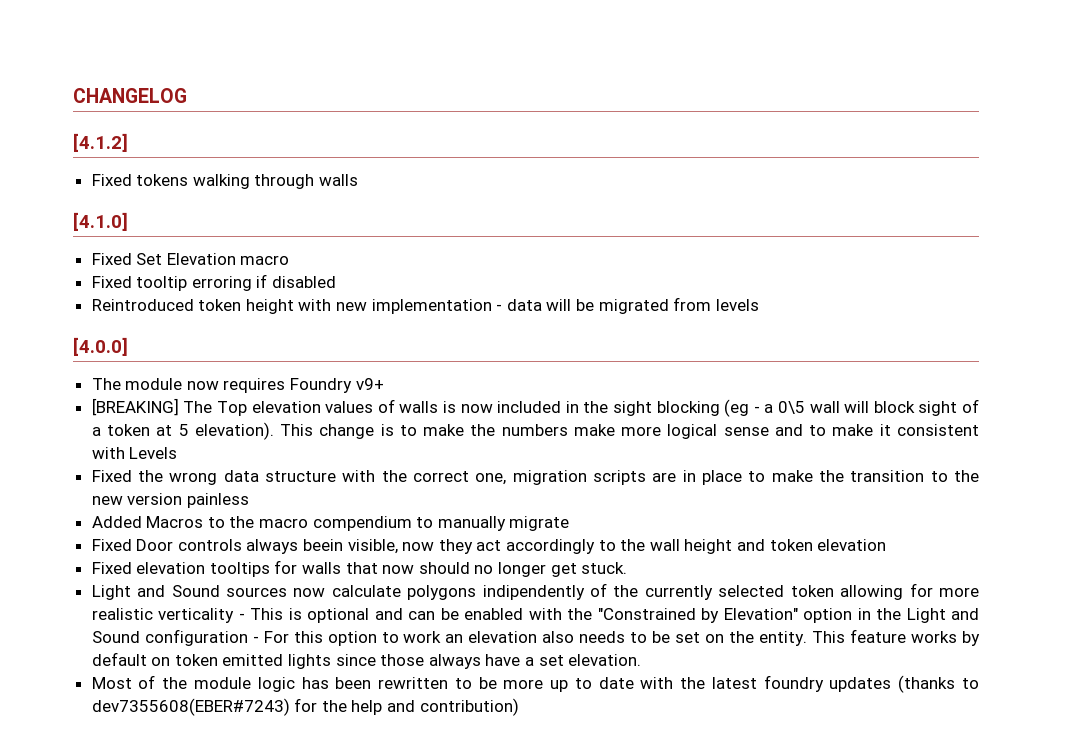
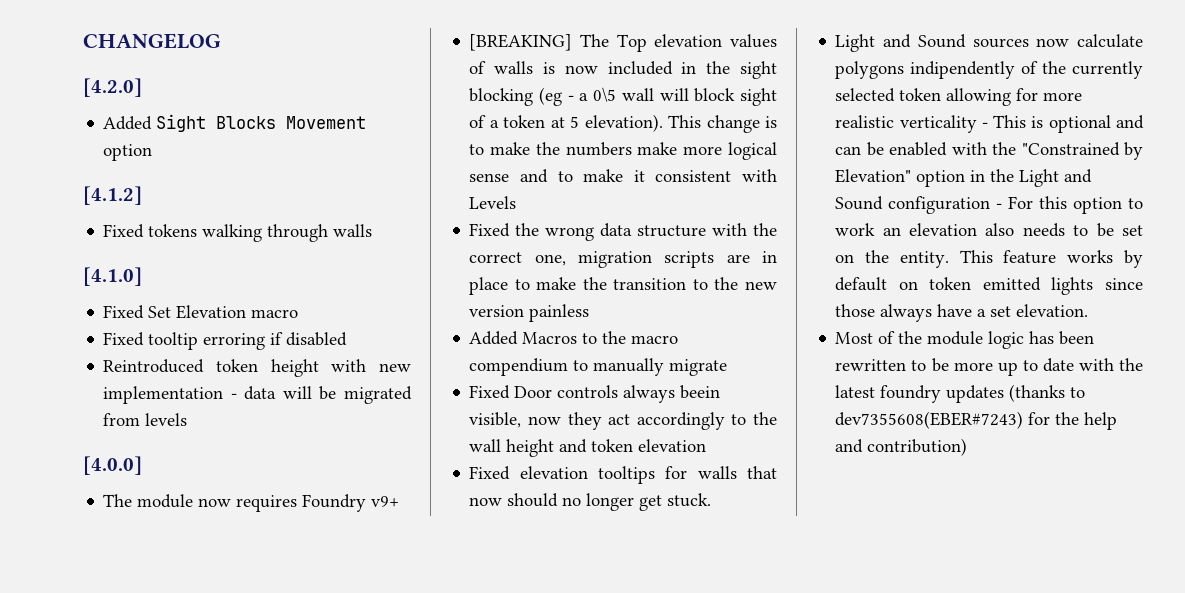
(187, 95) none -> [83,78,142,97] [103,114,367,132] [103,144,153,161] // [4.2.0] // Added Sight Blocks Movement option

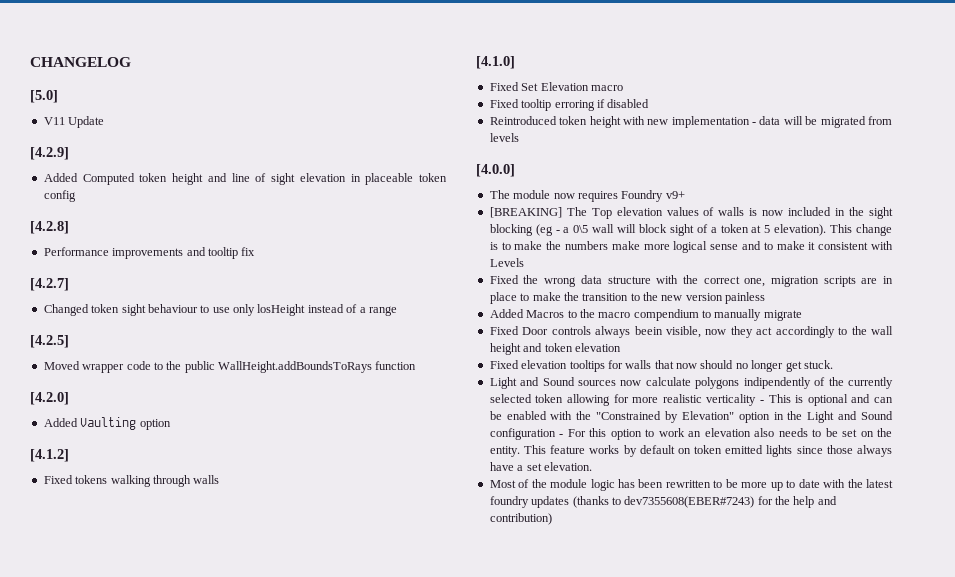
(221, 41) none -> [30,90,58,103] [43,116,105,128] [30,147,69,160] [43,173,447,185] [43,190,76,202] [30,221,69,234] [43,247,256,259] [30,278,69,291] [43,304,397,316] [30,335,69,348] [43,361,417,373] // [5.0] // V11 Update // [4.2.9] // Added Computed token height and line of sight elevation in placeable token config // [4.2.8] // Performance improvements and tooltip fix // [4.2.7] // Changed token sight behaviour to use only losHeight instead of a range // [4.2.5] // Moved wrapper code to the public WallHeight.addBoundsToRays function
[156,114,367,132] Sight Blocks Movement -> [80,417,137,430] Vaulting

